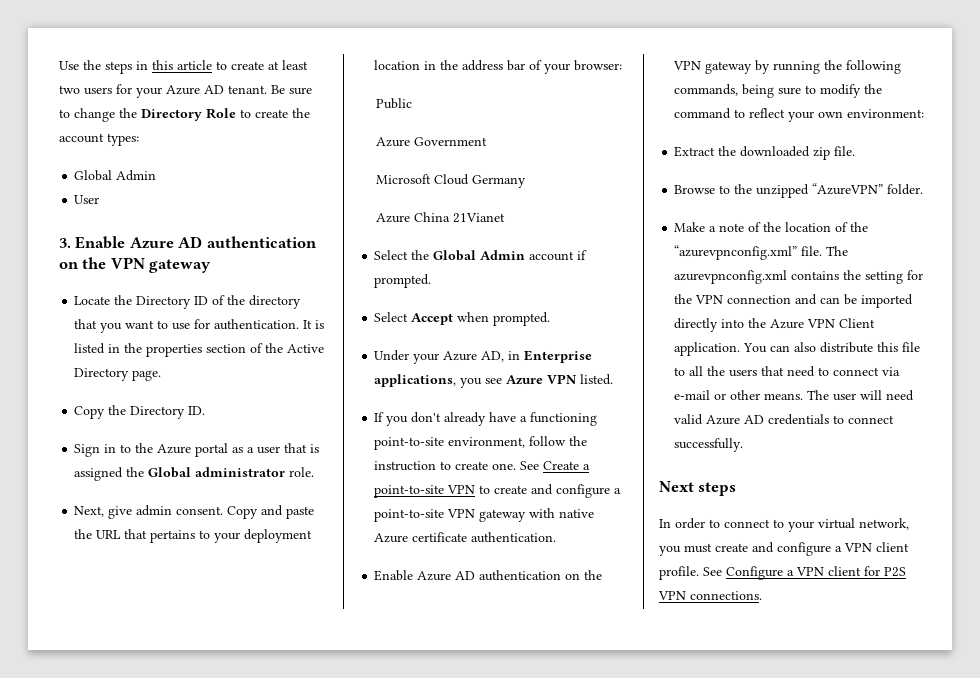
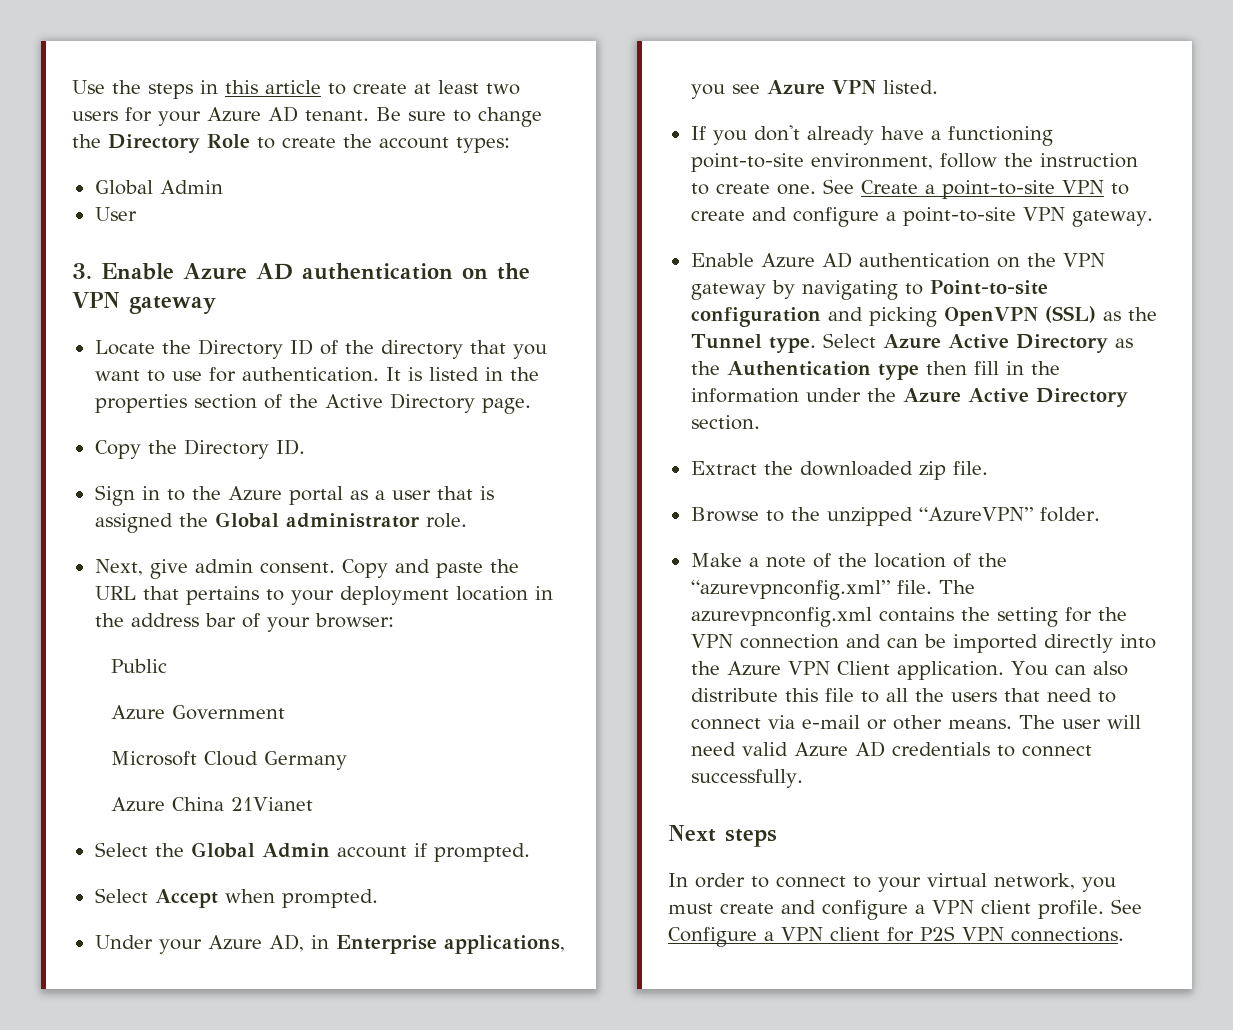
[479,508,595,522] [374,532,557,543] gateway with native Azure certificate authentication. -> [1071,210,1153,227] gateway.
[773,60,902,74] [674,84,883,98] [674,108,925,122] running the following commands, being sure to modify the command to reflect your own environment: -> [801,280,1048,300] [690,306,1157,327] [690,333,1133,353] [690,361,1060,380] [690,388,1128,407] [690,415,760,430] navigating to Point-to-site configuration and picking OpenVPN (SSL) as the Tunnel type. Select Azure Active Directory as the Authentication type then fill in the information under the Azure Active Directory section.

